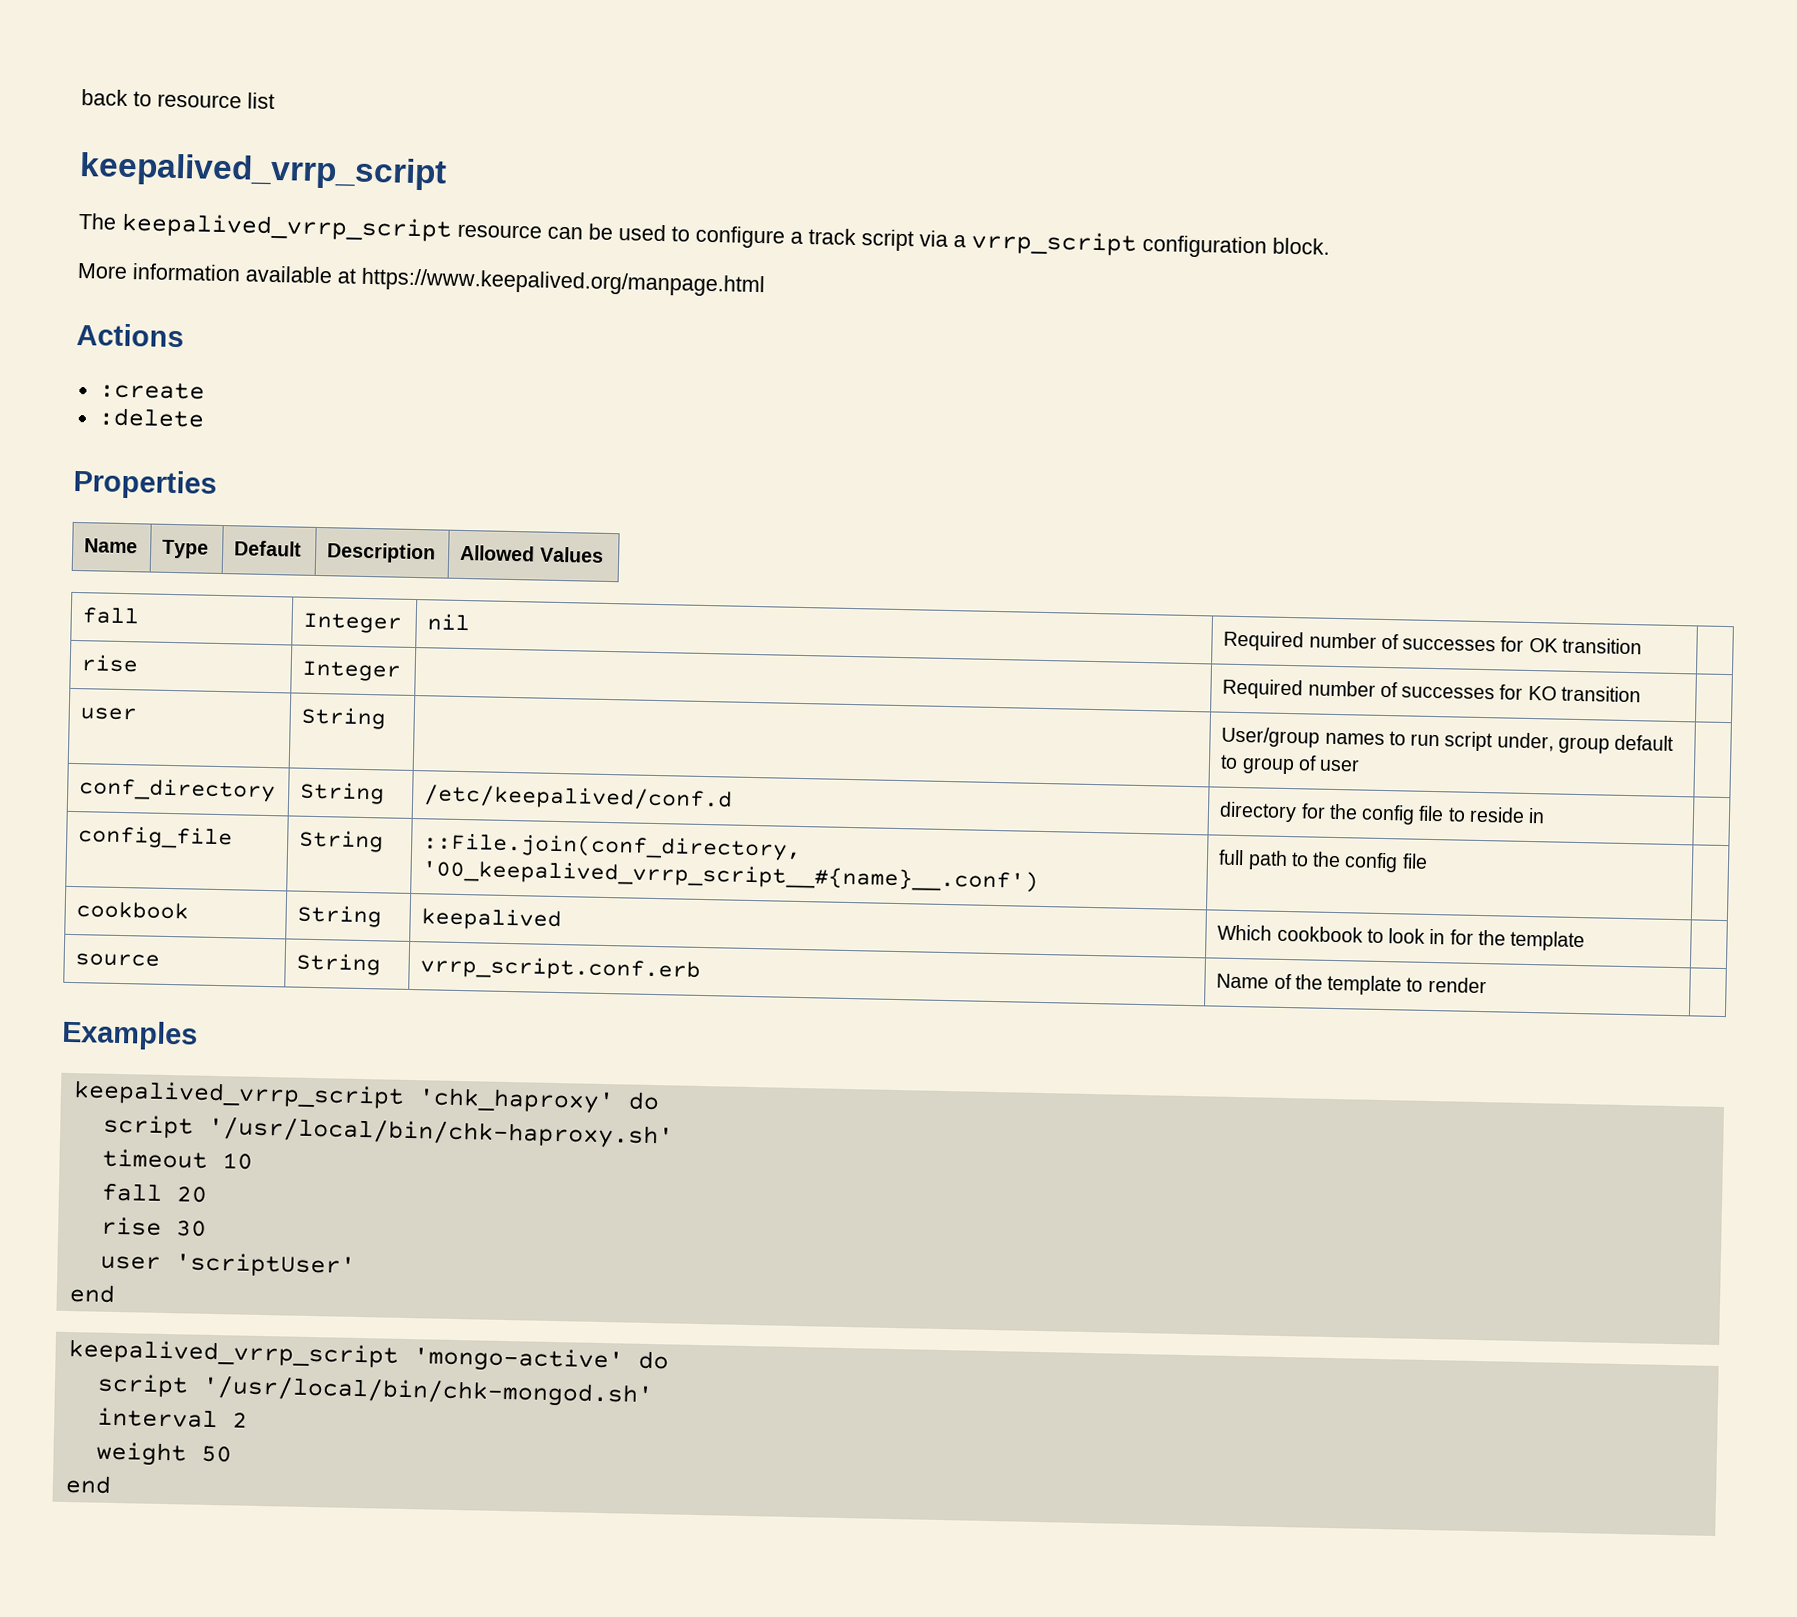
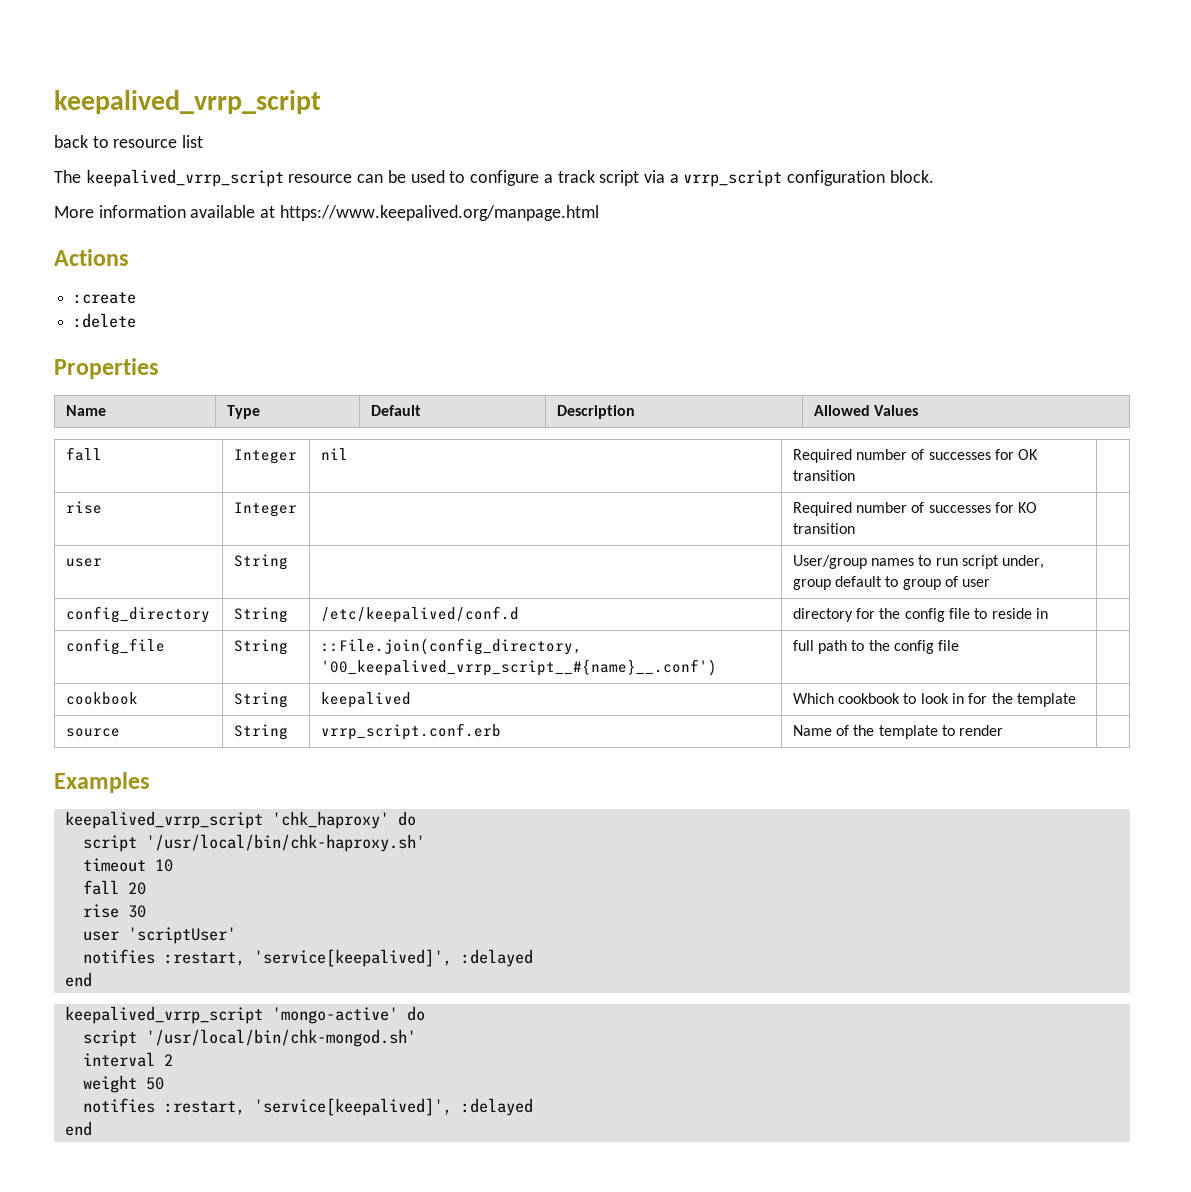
(81, 97) none -> [54,90,321,114] keepalived_vrrp_script //
[79,152,447,191] // keepalived_vrrp_script -> (204, 141) none
[79,777,277,803] conf_directory -> [65,606,210,623] config_directory
[422,832,803,862] ::File.join(conf_directory, -> [320,638,582,655] ::File.join(config_directory,
(356, 1265) none -> [82,949,533,967] // notifies :restart, 'service[keepalived]', :delayed
(232, 1454) none -> [82,1098,533,1116] // notifies :restart, 'service[keepalived]', :delayed

